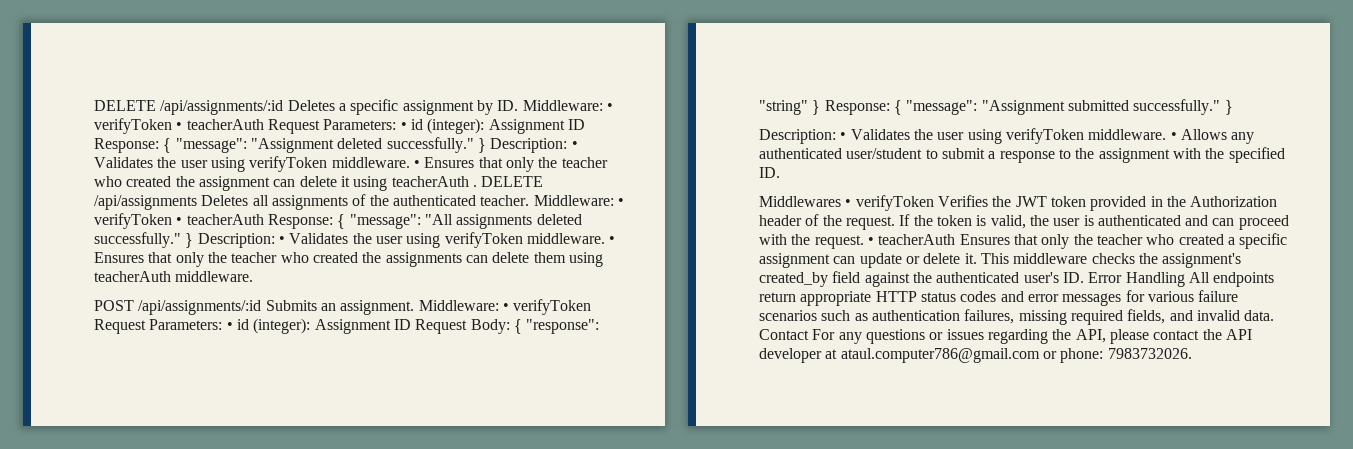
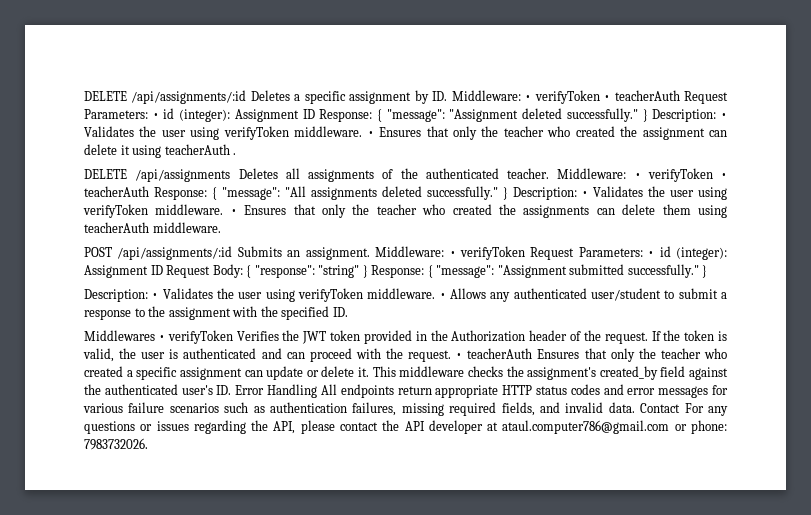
(477, 186) none -> (237, 154) //

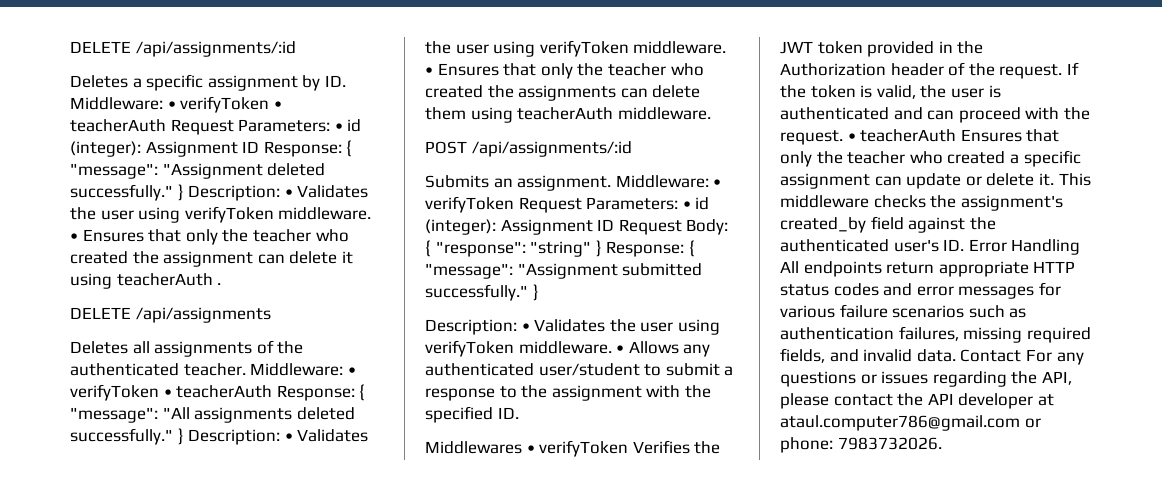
(247, 97) none -> (296, 49) //
(231, 175) none -> (271, 315) //
(233, 253) none -> (632, 149) //

